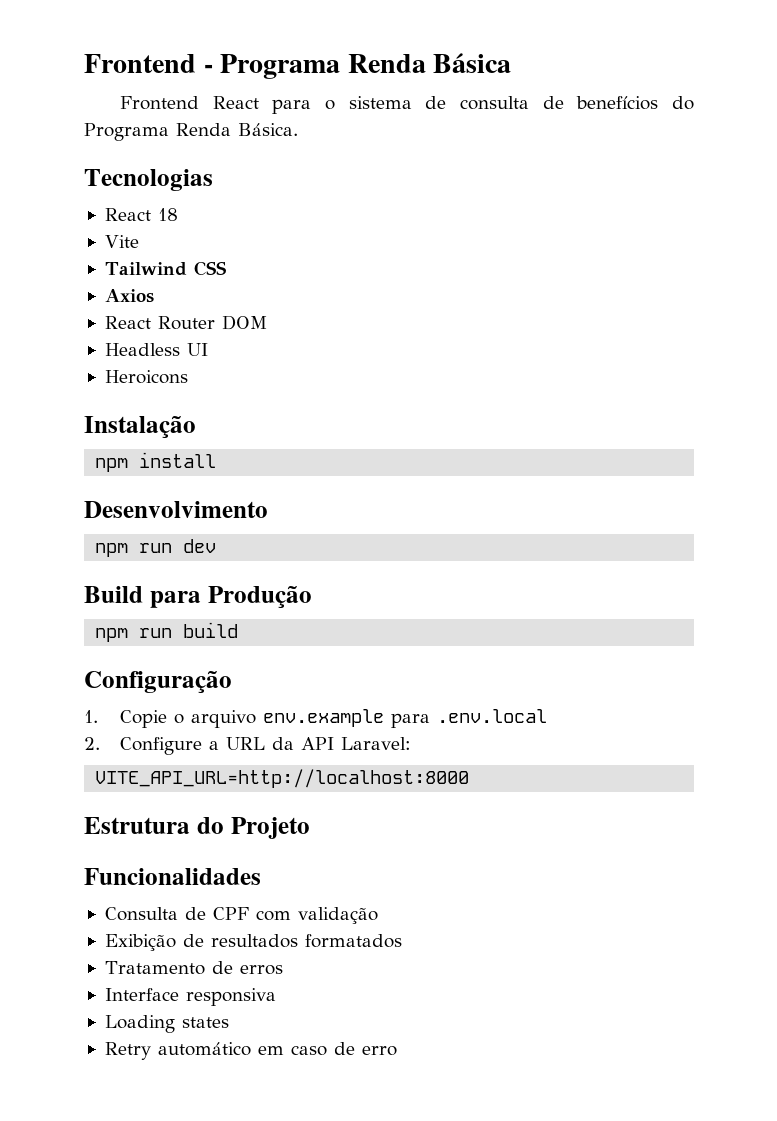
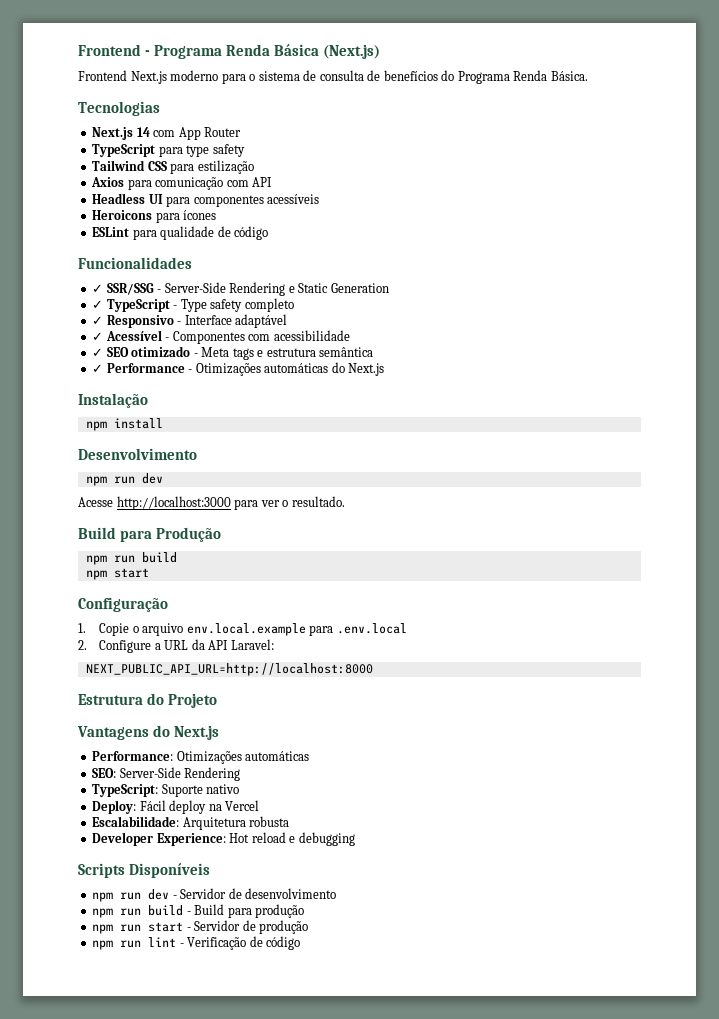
[120,96,259,110] // Frontend React -> [323,44,381,59] [78,70,219,84] (Next.js) // Frontend Next.js moderno
[104,208,178,221] [104,235,139,248] React 18 // Vite -> [92,127,242,140] [92,144,245,157] Next.js 14 com App Router // TypeScript para type safety
(227, 268) none -> [170,160,254,174] para estilização
[104,315,267,330] [104,343,208,356] [104,370,188,384] // React Router DOM // Headless UI // Heroicons -> [127,177,273,190] [92,193,320,207] [92,210,217,223] [92,226,269,240] [78,257,192,269] [92,282,389,296] [92,298,294,312] [92,314,288,328] [92,330,350,344] [92,346,374,360] [92,362,385,376] para comunicação com API // Headless UI para componentes acessíveis // Heroicons para ícones // ESLint para qualidade de código // Funcionalidades // ✓ SSR/SSG - Server-Side Rendering e Static Generation // ✓ TypeScript - Type safety completo // ✓ Responsivo - Interface adaptável // ✓ Acessível - Componentes com acessibilidade // ✓ SEO otimizado - Meta tags e estrutura semântica // ✓ Performance - Otimizações automáticas do Next.js
(217, 546) none -> [78,496,345,510] // Acesse http://localhost:3000 para ver o resultado.
(239, 630) none -> [85,568,149,580] // npm start
[263,709,385,727] env.example -> [186,623,306,636] env.local.example
[95,769,470,788] VITE_API_URL=http://localhost:8000 -> [85,663,373,676] NEXT_PUBLIC_API_URL=http://localhost:8000
[84,868,261,885] [104,907,378,924] [104,934,402,951] [104,961,283,975] [104,988,276,1006] [104,1015,229,1033] [104,1042,397,1060] Funcionalidades // Consulta de CPF com validação // Exibição de resultados formatados // Tratamento de erros // Interface responsiva // Loading states // Retry automático em caso de erro -> [77,725,219,740] [92,751,310,764] [92,767,241,781] [92,784,240,797] [92,800,260,814] [92,816,290,830] [92,832,355,846] [78,863,210,878] [92,888,337,902] [92,904,305,918] [92,920,309,934] [92,936,301,950] Vantagens do Next.js // Performance: Otimizações automáticas // SEO: Server-Side Rendering // TypeScript: Suporte nativo // Deploy: Fácil deploy na Vercel // Escalabilidade: Arquitetura robusta // Developer Experience: Hot reload e debugging // Scripts Disponíveis // npm run dev - Servidor de desenvolvimento // npm run build - Build para produção // npm run start - Servidor de produção // npm run lint - Verificação de código

